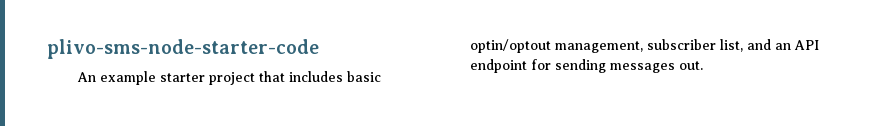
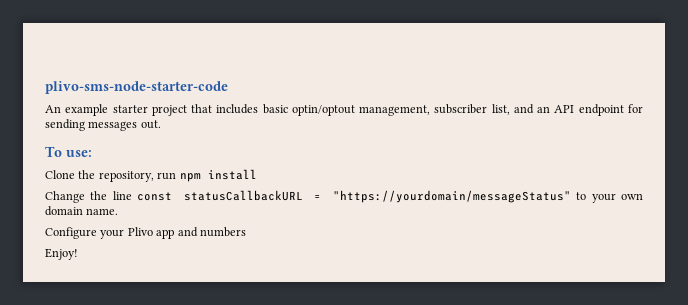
(703, 65) none -> [45,146,92,157] [45,169,257,182] [45,190,643,203] [45,206,119,216] [45,227,246,239] [45,248,78,260] // To use: // Clone the repository, run npm install // Change the line const statusCallbackURL = "https://yourdomain/messageStatus" to your own domain name. // Configure your Plivo app and numbers // Enjoy!

